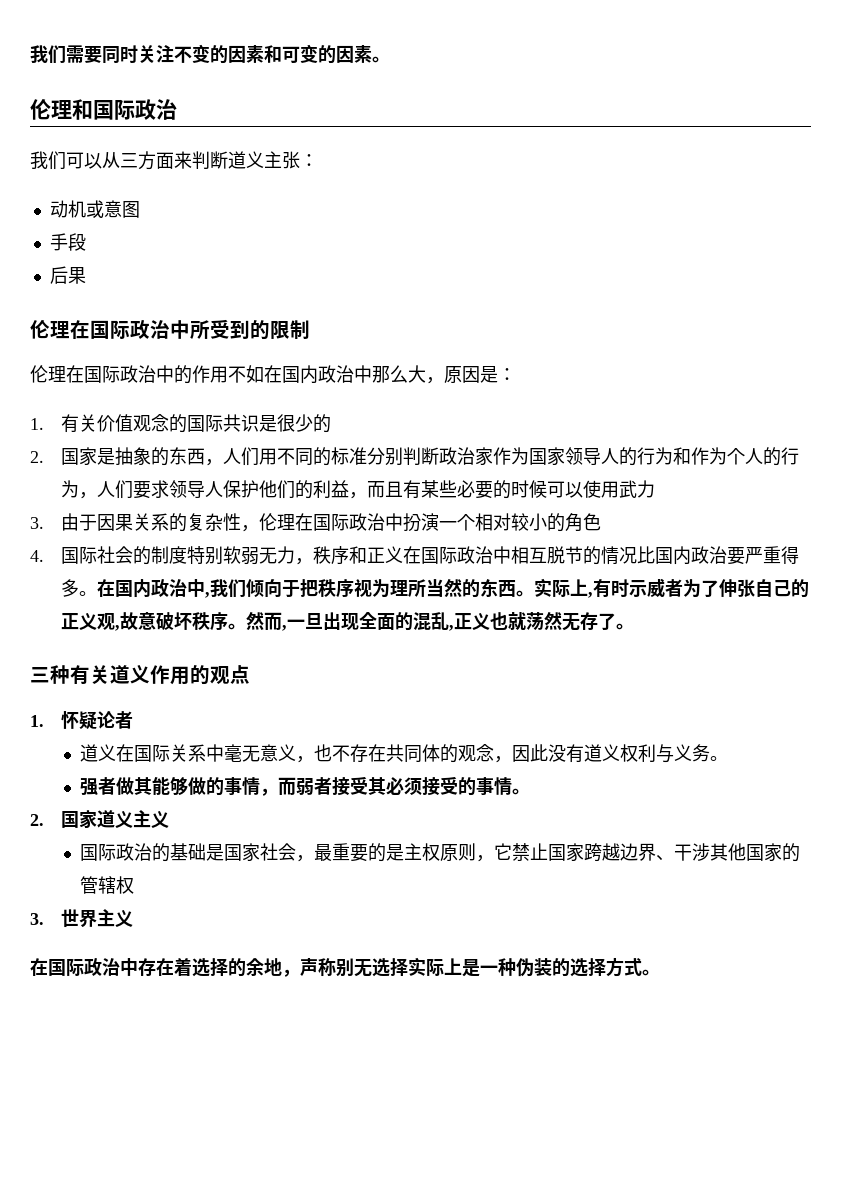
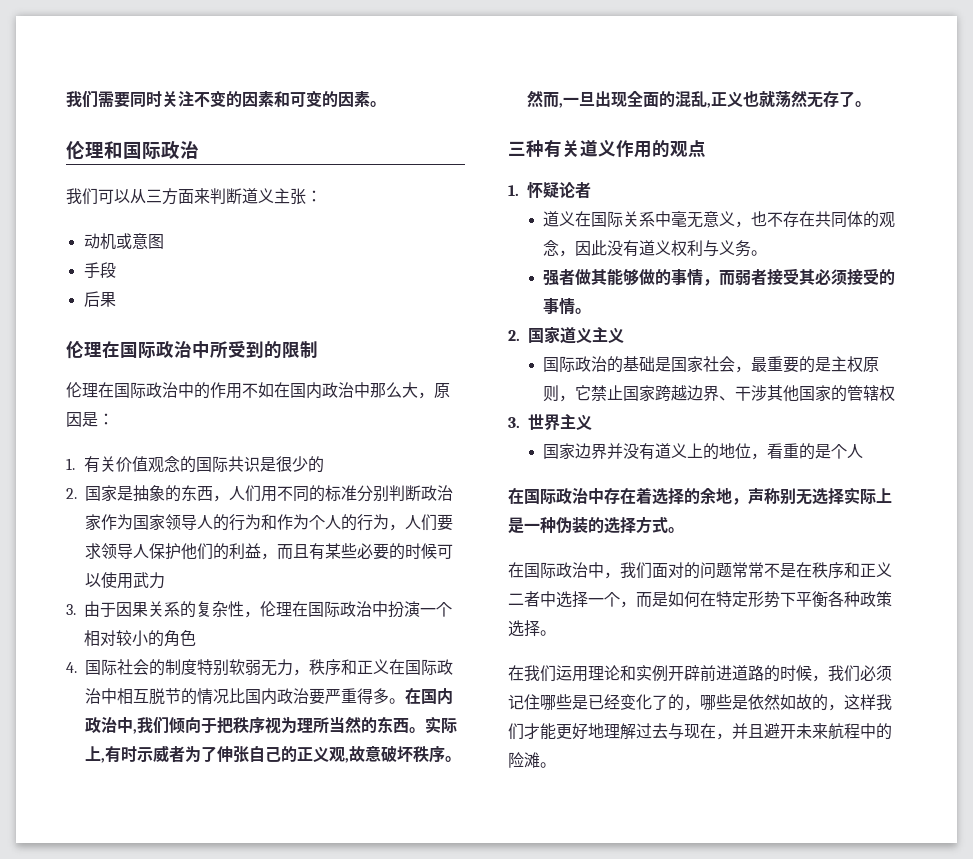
(133, 918) none -> [543,443,864,460] // 国家边界并没有道义上的地位，看重的是个人
(660, 972) none -> [508,562,892,579] [508,591,892,608] [508,620,556,637] [508,665,892,682] [508,694,892,711] [508,723,892,740] [508,752,556,768] // 在国际政治中，我们面对的问题常常不是在秩序和正义二者中选择一个，而是如何在特定形势下平衡各种政策选择。 // 在我们运用理论和实例开辟前进道路的时候，我们必须记住哪些是已经变化了的，哪些是依然如故的，这样我们才能更好地理解过去与现在，并且避开未来航程中的险滩。

